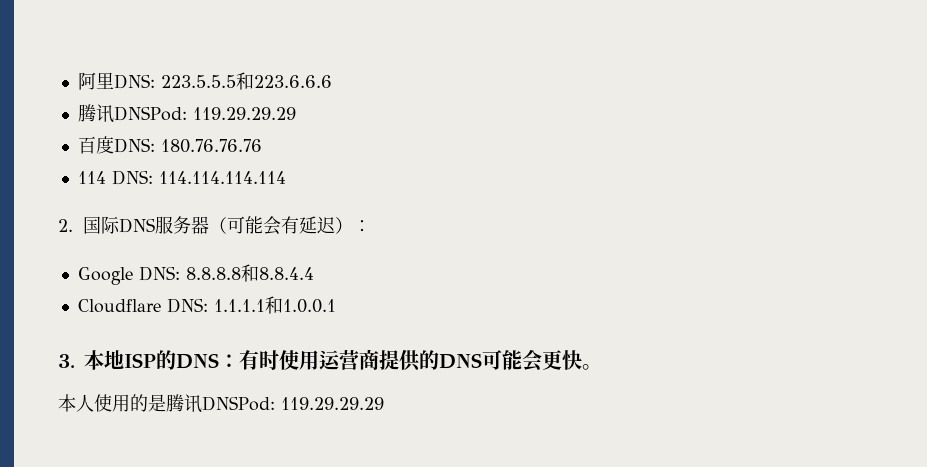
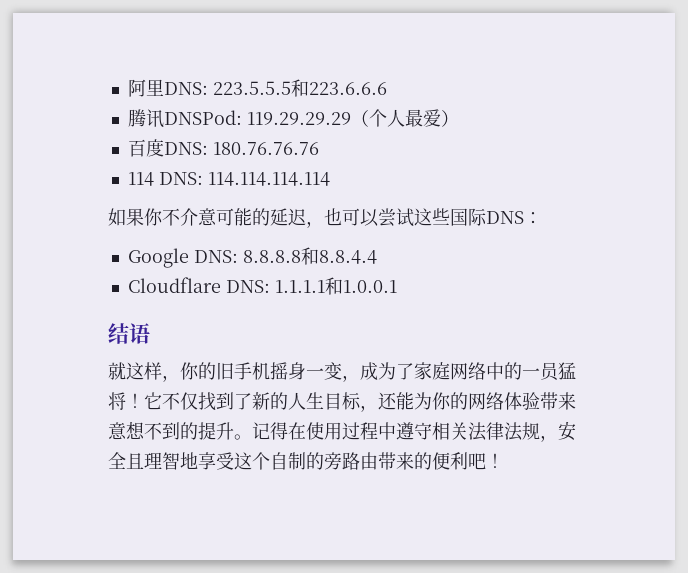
(296, 113) none -> [350,109,459,127] （个人最爱）
[58,216,354,235] 2.国际DNS服务器（可能会有延迟） -> [108,208,524,228] 如果你不介意可能的延迟，也可以尝试这些国际DNS
[58,349,602,372] [58,394,384,413] 3.本地ISP的DNS：有时使用运营商提供的DNS可能会更快。 // 本人使用的是腾讯DNSPod: 119.29.29.29 -> [108,323,150,344] [108,362,576,382] [108,392,576,412] [108,421,576,442] [108,452,504,470] 结语 // 就这样，你的旧手机摇身一变，成为了家庭网络中的一员猛将！它不仅找到了新的人生目标，还能为你的网络体验带来意想不到的提升。记得在使用过程中遵守相关法律法规，安全且理智地享受这个自制的旁路由带来的便利吧！

